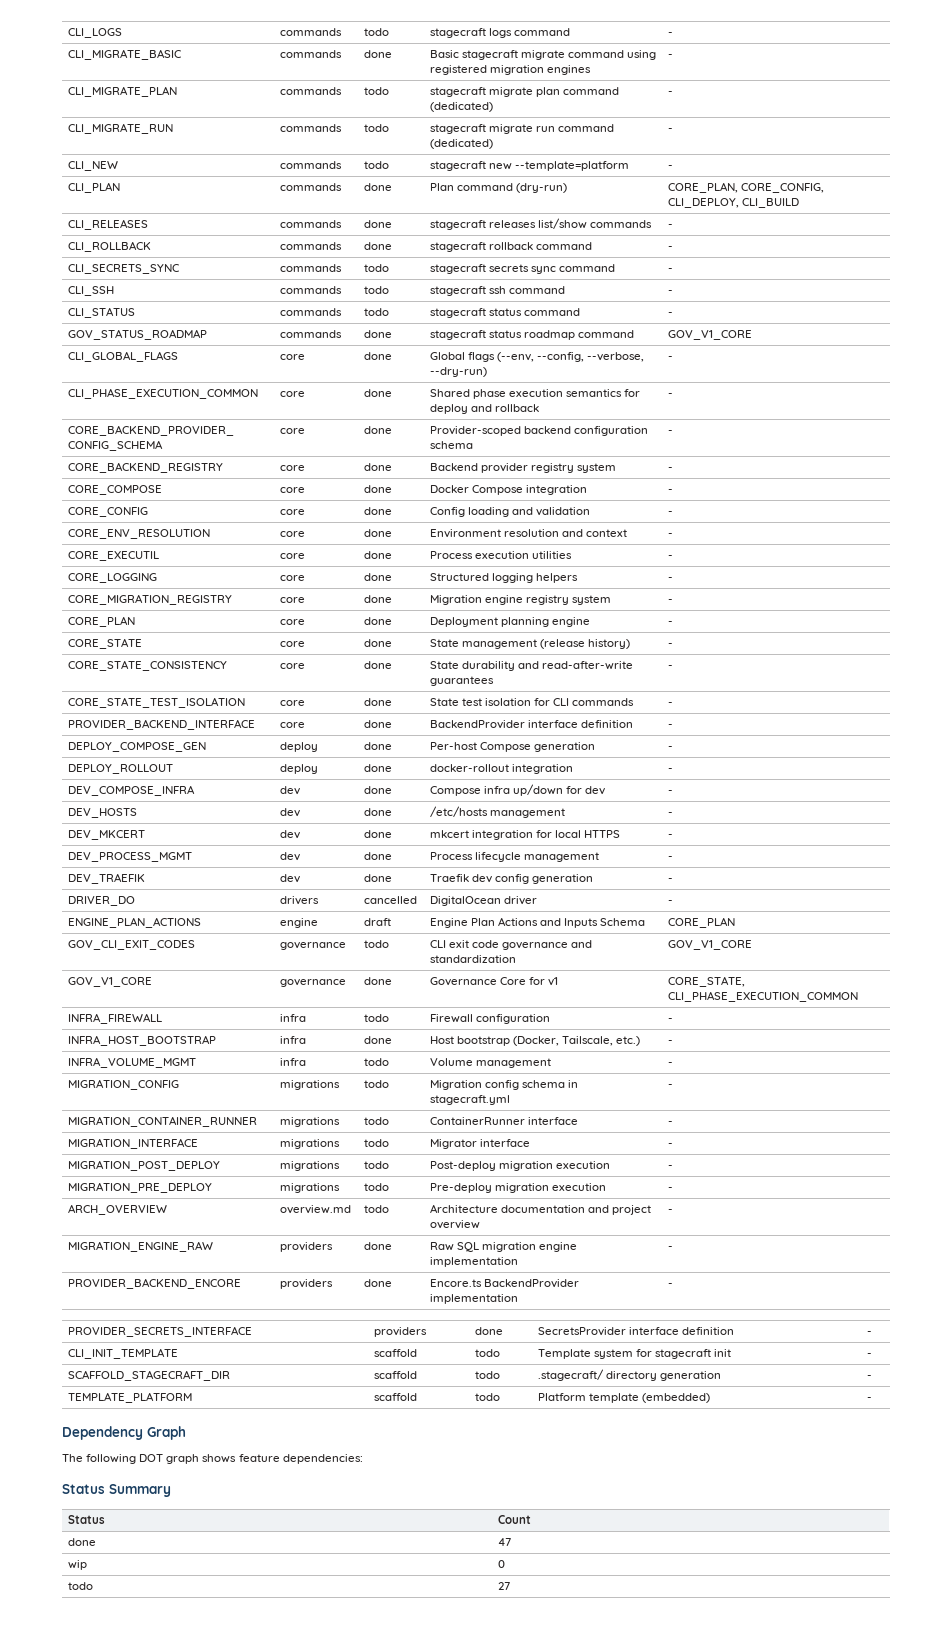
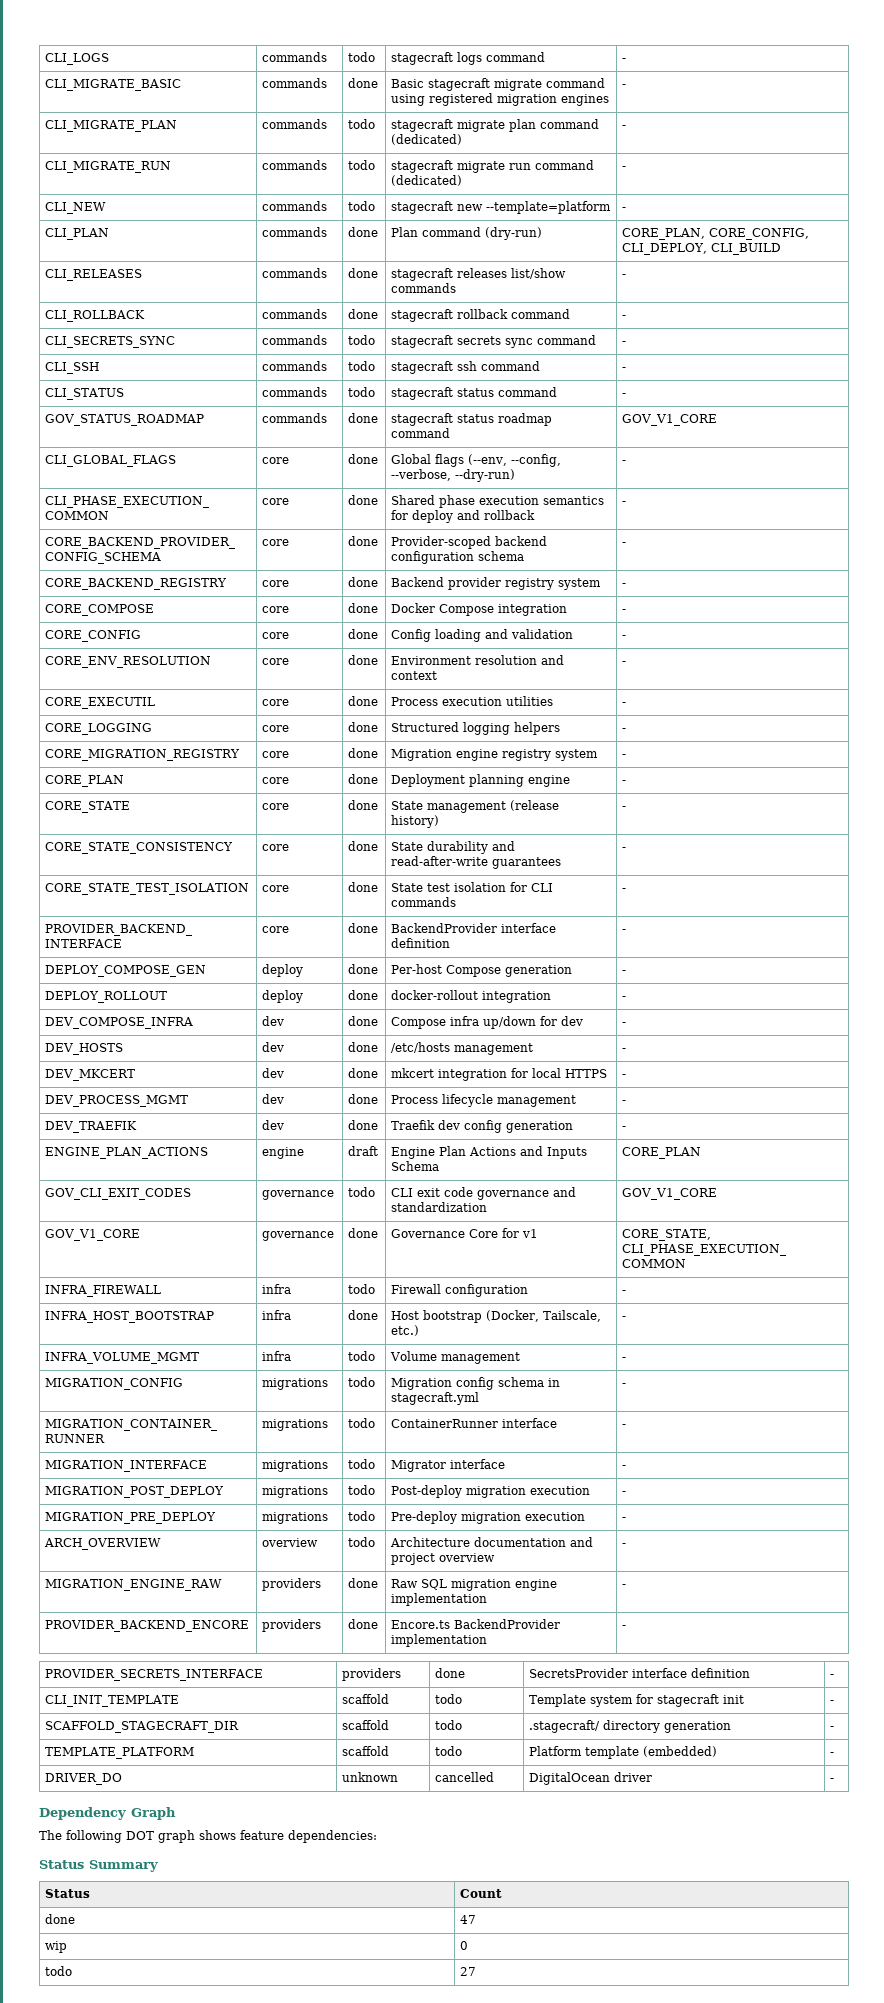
[67,896,135,906] [279,896,319,905] [363,896,417,904] [429,896,537,906] [667,900,673,904] // DRIVER_DO | drivers | cancelled | DigitalOcean driver | - -> (627, 1128) none
[279,1205,351,1214] overview.md -> [262,1538,319,1547] overview
(872, 1399) none -> [45,1773,123,1785] [342,1772,399,1782] [435,1772,495,1782] [529,1772,653,1785] [830,1778,835,1782] // DRIVER_DO | unknown | cancelled | DigitalOcean driver | -

